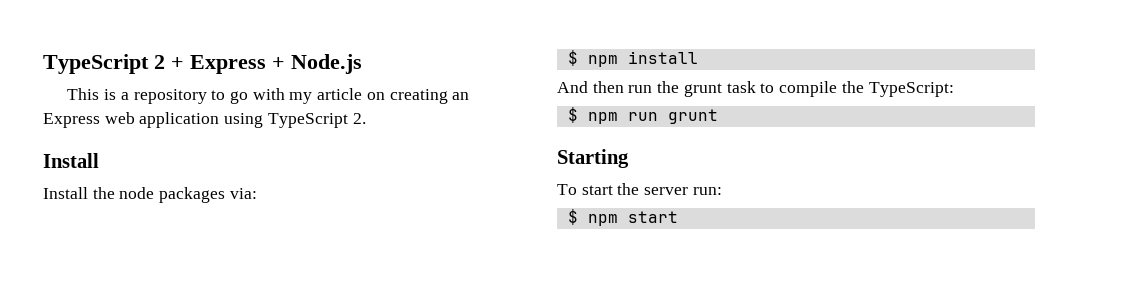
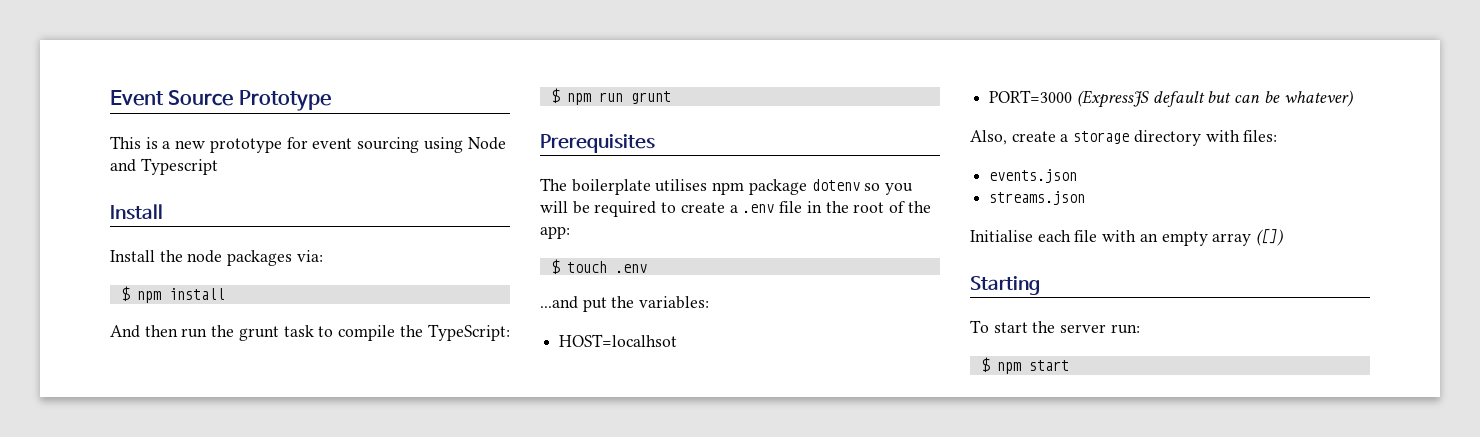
[43,54,362,74] [67,88,470,104] [43,112,366,128] TypeScript 2 + Express + Node.js // This is a repository to go with my article on creating an Express web application using TypeScript 2. -> [110,90,331,111] [110,136,506,153] [110,158,218,175] Event Source Prototype // This is a new prototype for event sourcing using Node and Typescript
(718, 116) none -> [540,134,655,153] [540,178,914,195] [540,201,931,217] [540,226,570,239] [550,259,647,274] [540,296,710,312] [559,334,678,347] [989,90,1353,108] [970,130,1278,146] [989,169,1078,183] [989,191,1086,205] [970,229,1284,246] // Prerequisites // The boilerplate utilises npm package dotenv so you will be required to create a .env file in the root of the app: // $ touch .env // ...and put the variables: // HOST=localhsot // PORT=3000 (ExpressJS default but can be whatever) // Also, create a storage directory with files: // events.json // streams.json // Initialise each file with an empty array ([])

